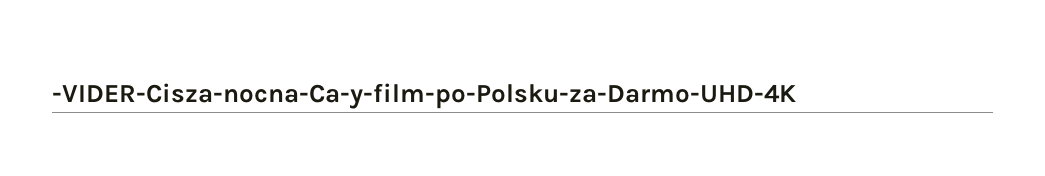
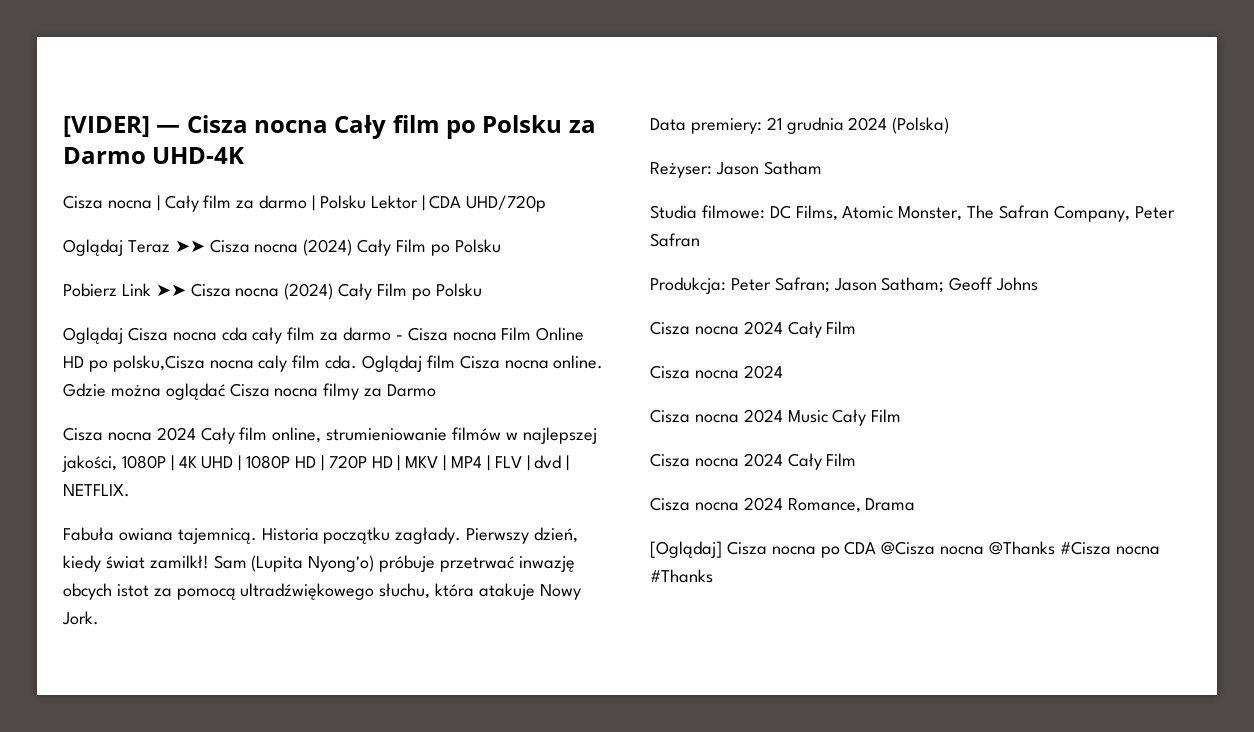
[52,83,796,109] -VIDER-Cisza-nocna-Ca-y-film-po-Polsku-za-Darmo-UHD-4K -> [63,115,596,139] [63,147,245,164] [63,195,547,212] [63,239,501,256] [63,283,482,300] [63,327,585,344] [63,355,604,372] [63,383,437,400] [63,427,597,444] [62,455,570,472] [63,484,130,497] [63,527,579,544] [63,555,575,572] [63,583,581,600] [62,611,99,625] [650,117,950,134] [650,161,822,178] [650,205,1175,222] [650,233,700,247] [650,277,1039,294] [650,321,857,338] [650,365,783,379] [650,409,902,426] [650,453,857,470] [650,497,916,513] [650,541,1160,558] [650,569,713,583] [VIDER] — Cisza nocna Cały film po Polsku za Darmo UHD-4K // Cisza nocna | Cały film za darmo | Polsku Lektor | CDA UHD/720p // Oglądaj Teraz ➤➤ Cisza nocna (2024) Cały Film po Polsku // Pobierz Link ➤➤ Cisza nocna (2024) Cały Film po Polsku // Oglądaj Cisza nocna cda cały film za darmo - Cisza nocna Film Online HD po polsku,Cisza nocna caly film cda. Oglądaj film Cisza nocna online. Gdzie można oglądać Cisza nocna filmy za Darmo // Cisza nocna 2024 Cały film online, strumieniowanie filmów w najlepszej jakości, 1080P | 4K UHD | 1080P HD | 720P HD | MKV | MP4 | FLV | dvd | NETFLIX. // Fabuła owiana tajemnicą. Historia początku zagłady. Pierwszy dzień, kiedy świat zamilkł! Sam (Lupita Nyong'o) próbuje przetrwać inwazję obcych istot za pomocą ultradźwiękowego słuchu, która atakuje Nowy Jork. // Data premiery: 21 grudnia 2024 (Polska) // Reżyser: Jason Satham // Studia filmowe: DC Films, Atomic Monster, The Safran Company, Peter Safran // Produkcja: Peter Safran; Jason Satham; Geoff Johns // Cisza nocna 2024 Cały Film // Cisza nocna 2024 // Cisza nocna 2024 Music Cały Film // Cisza nocna 2024 Cały Film // Cisza nocna 2024 Romance, Drama // [Oglądaj] Cisza nocna po CDA @Cisza nocna @Thanks #Cisza nocna #Thanks

